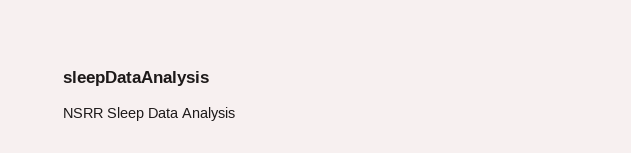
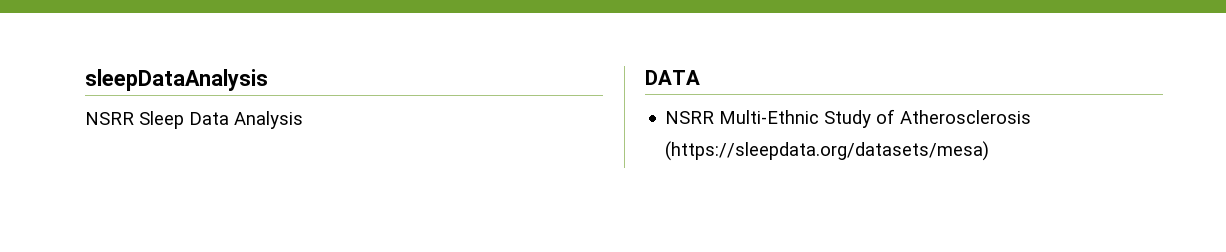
(235, 114) none -> [645,70,700,85] [665,109,1032,128] [665,141,990,161] // DATA // NSRR Multi-Ethnic Study of Atherosclerosis (https://sleepdata.org/datasets/mesa)

